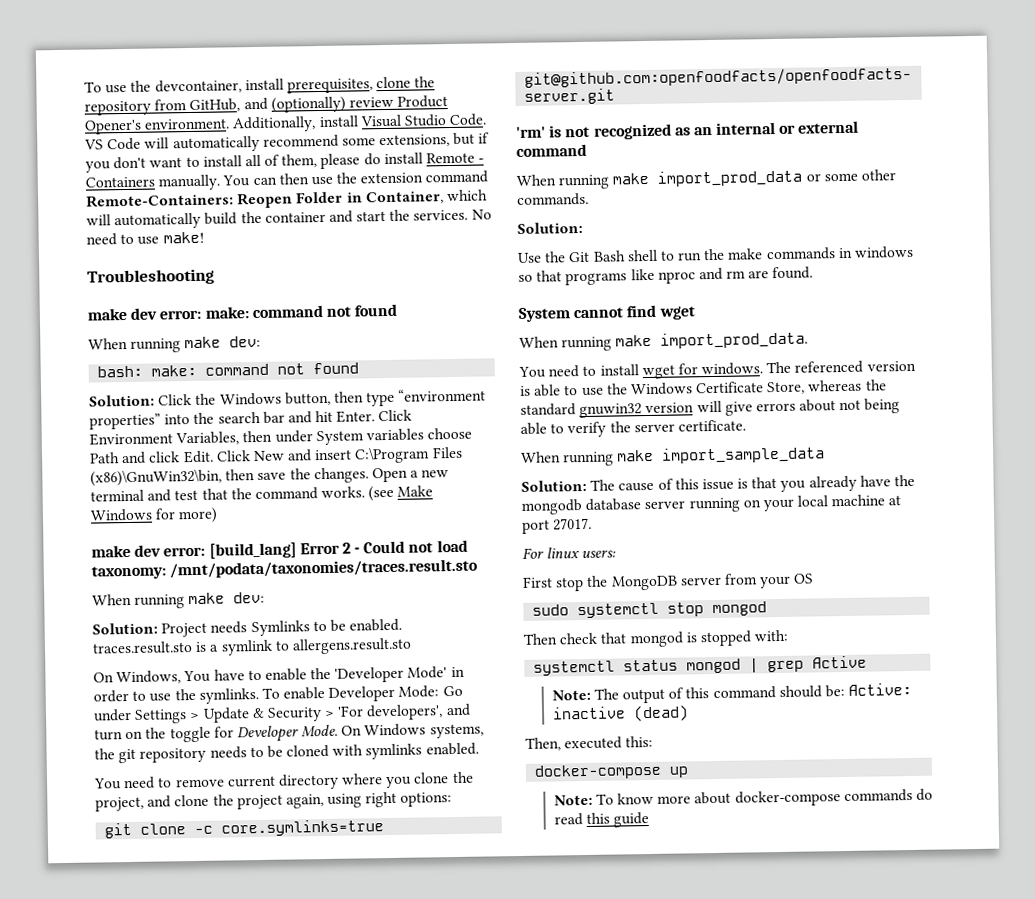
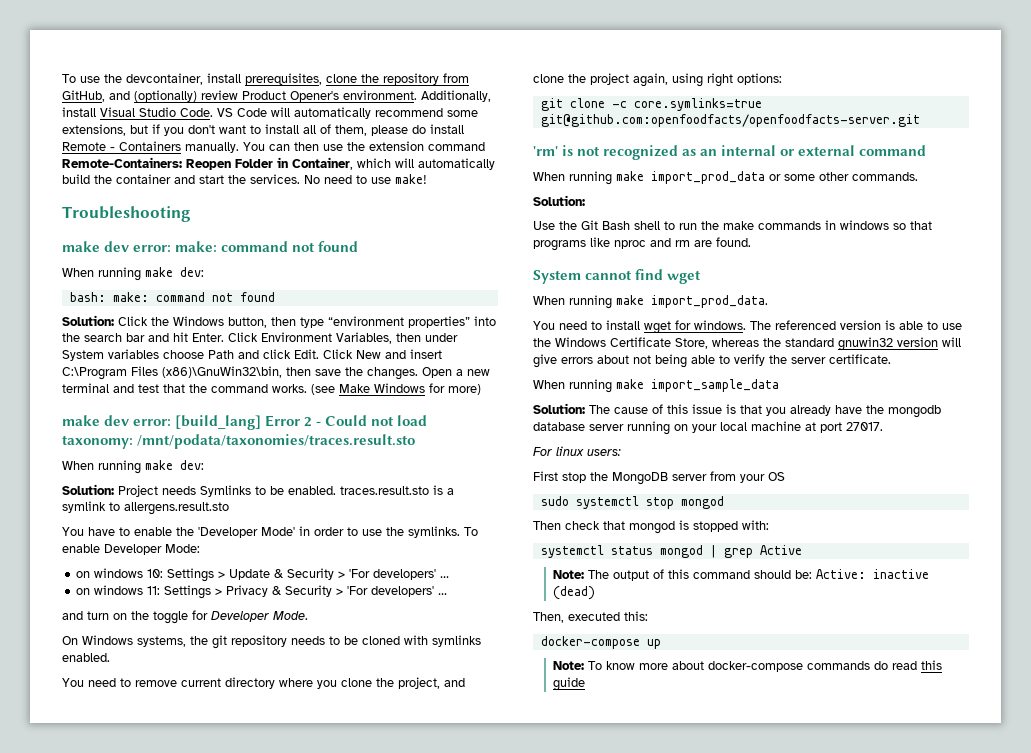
[93,670,182,685] On Windows, -> (229, 508) none
[442,685,463,697] [93,708,132,722] Go under -> [76,568,164,578] // on windows 10:
[366,704,444,721] developers', -> [373,569,450,580] [76,585,448,599] developers' … // on windows 11: Settings > Privacy & Security > 'For developers' … //
(339, 731) none -> (308, 615) //

